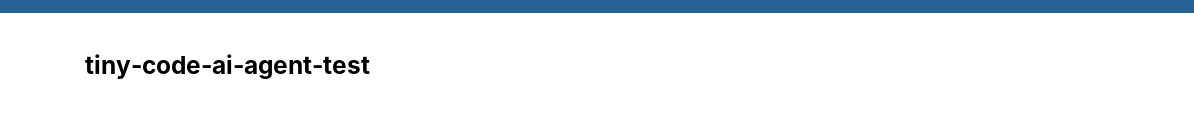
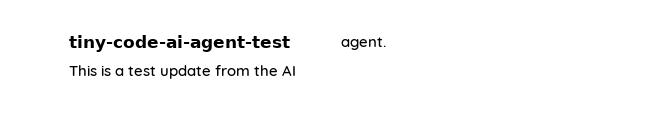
(370, 66) none -> [69,65,297,79] [341,37,386,50] // This is a test update from the AI agent.

